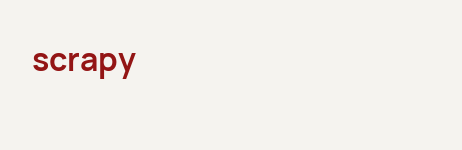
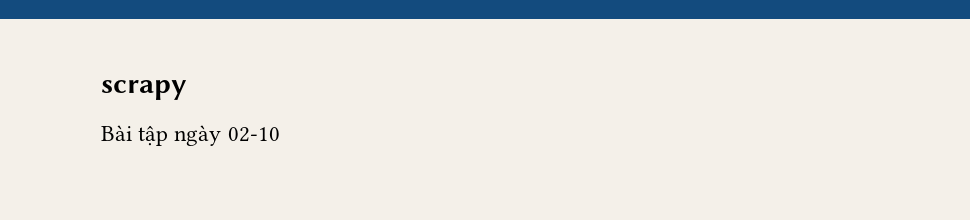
(136, 65) none -> [101,125,280,146] // Bài tập ngày 02-10

